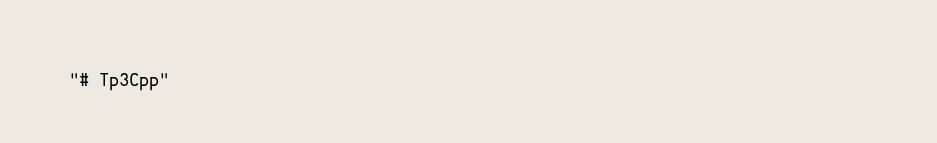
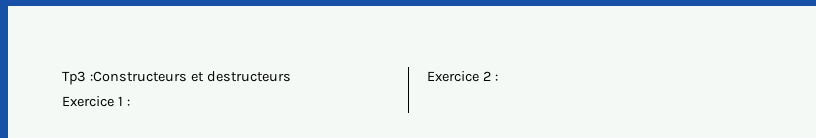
[69,73,169,91] "# Tp3Cpp" -> [62,71,291,85] [62,96,130,107] [427,71,498,82] Tp3 :Constructeurs et destructeurs // Exercice 1 : // Exercice 2 :

